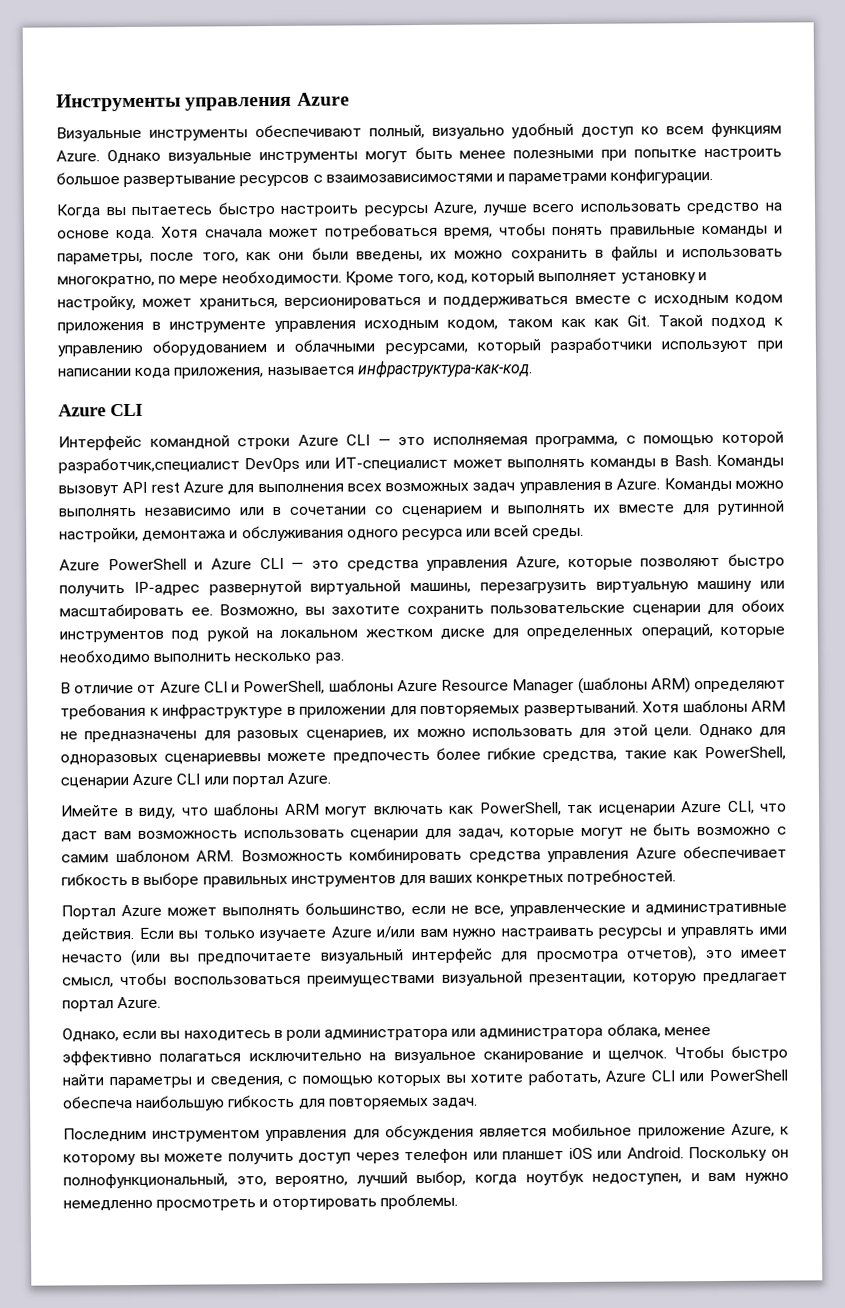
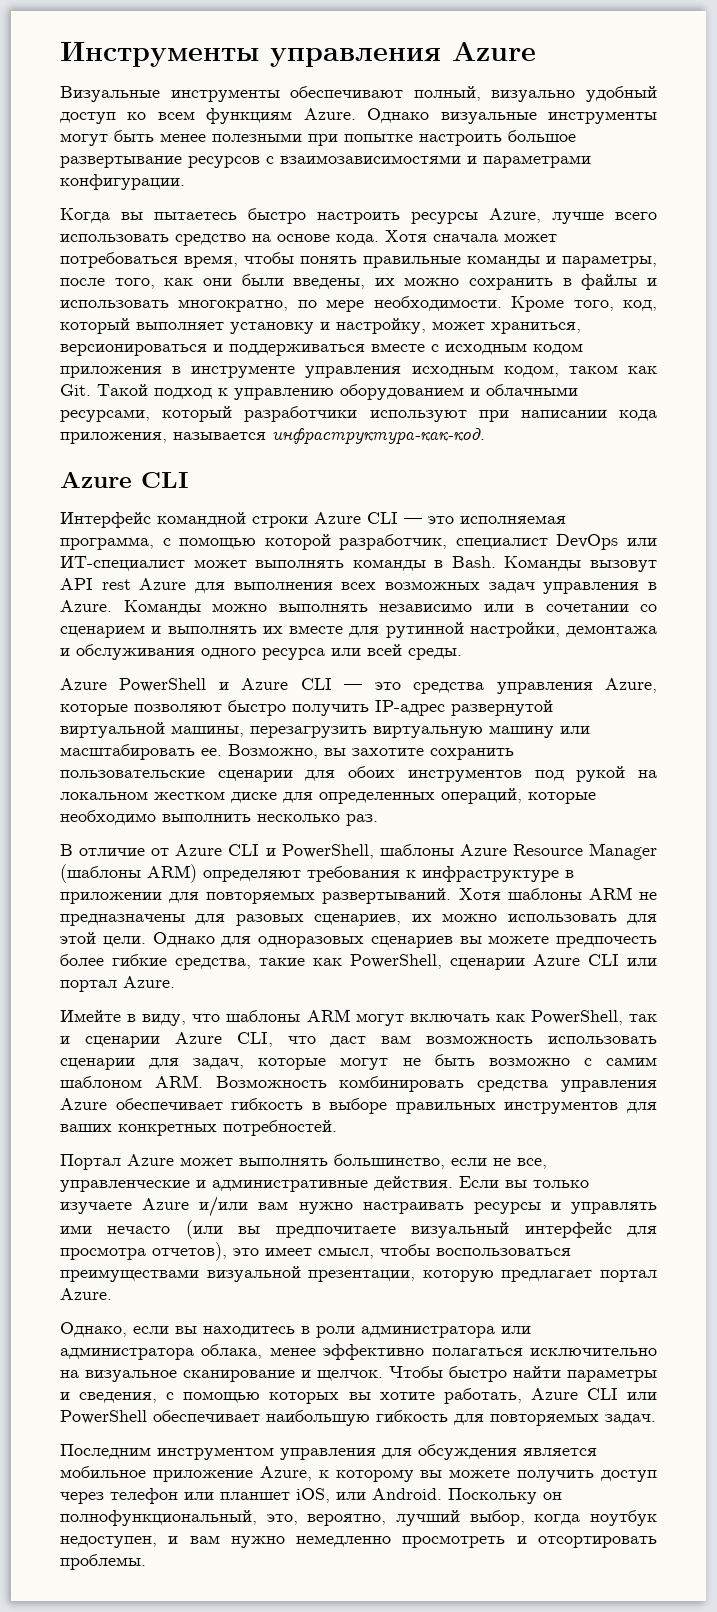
[593,318,619,327] как -> (657, 370) none
[58,457,240,474] разработчик,специалист -> [339,534,548,550] разработчик, специалист
[164,753,262,765] сценариеввы -> [370,936,482,948] сценариев вы
[598,804,676,816] исценарии -> [60,1036,160,1048] и сценарии
[63,1095,133,1109] обеспеча -> [153,1410,260,1422] обеспечивает
[568,1147,593,1160] iOS -> [296,1488,330,1503] iOS,
[271,1198,377,1211] отортировать -> [538,1536,657,1548] отсортировать

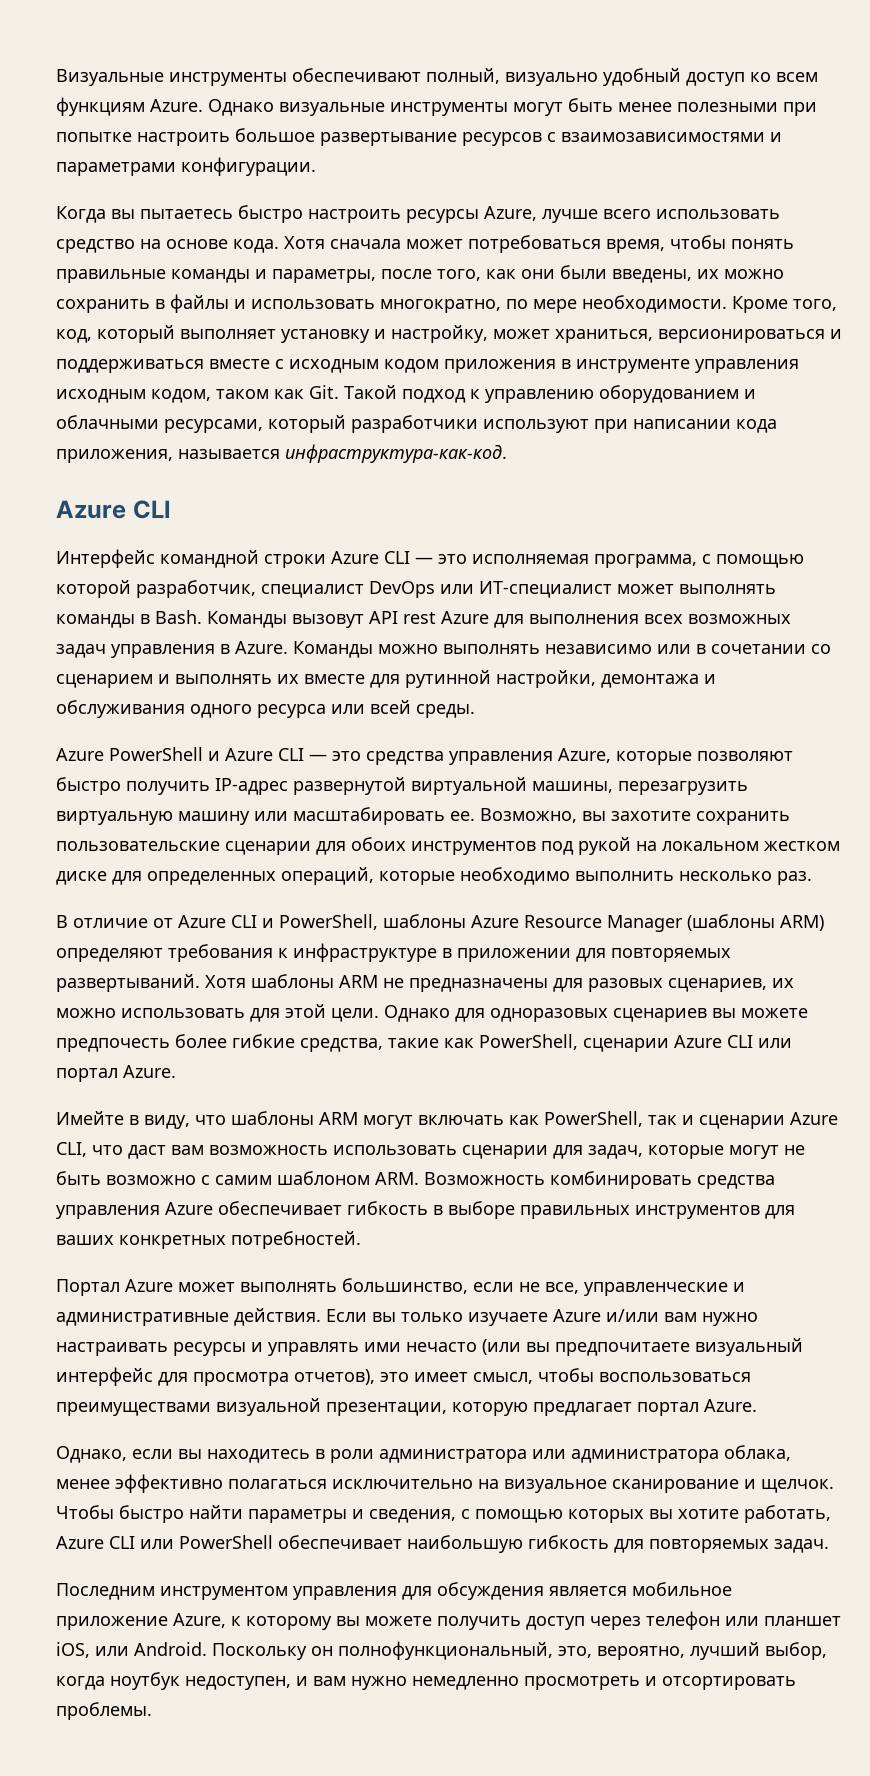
[60,41,536,67] Инструменты управления Azure // -> (56, 77) none

